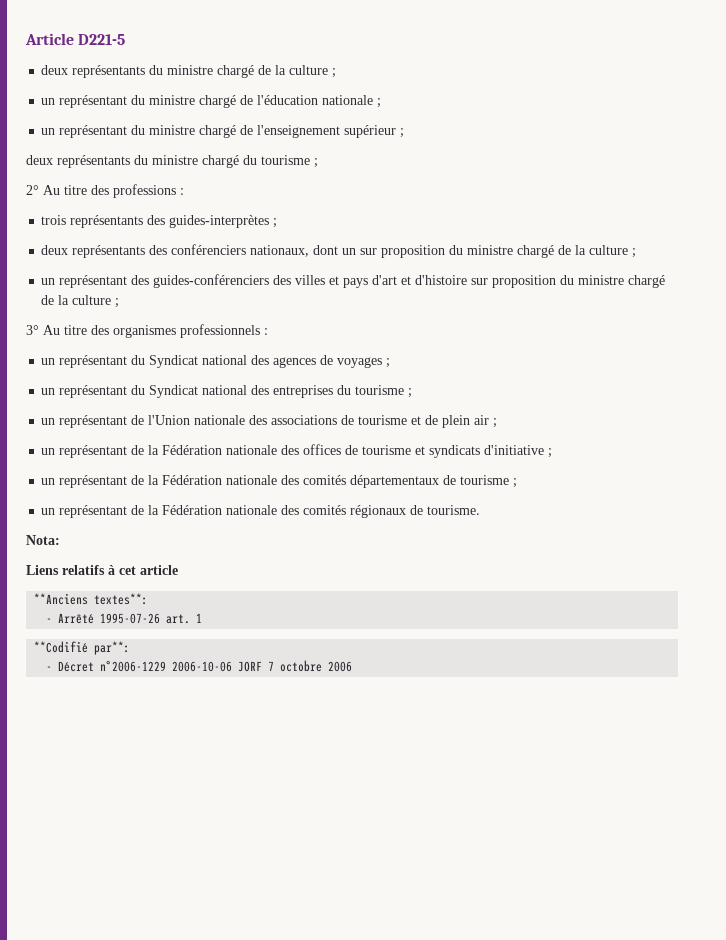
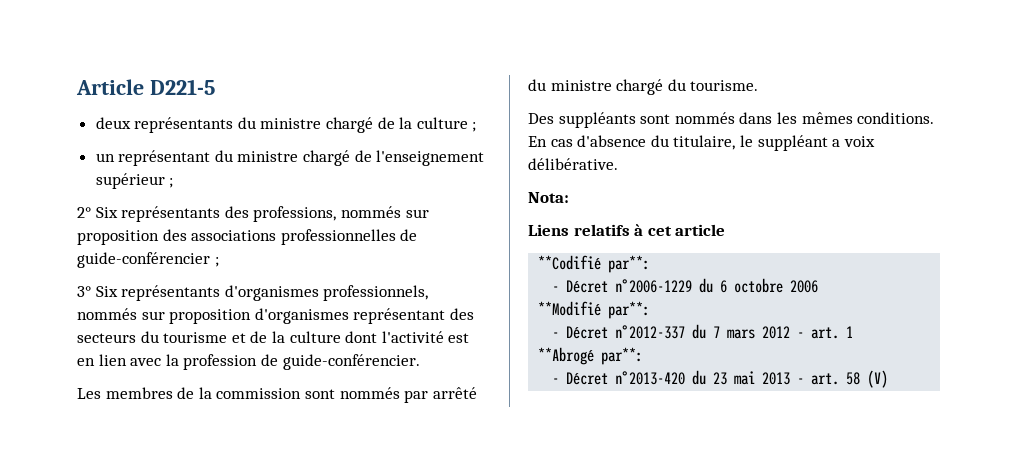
[41,95,382,108] // un représentant du ministre chargé de l'éducation nationale ; -> (477, 127) none
[26,155,318,168] [26,184,184,198] [41,215,278,228] [41,244,637,258] [41,274,666,288] [41,295,120,308] [26,324,268,338] [41,355,391,368] [41,385,413,398] [41,415,498,428] [41,444,553,458] [41,475,518,488] [41,505,481,518] deux représentants du ministre chargé du tourisme ; // 2° Au titre des professions : // trois représentants des guides-interprètes ; // deux représentants des conférenciers nationaux, dont un sur proposition du ministre chargé de la culture ; // un représentant des guides-conférenciers des villes et pays d'art et d'histoire sur proposition du ministre chargé de la culture ; // 3° Au titre des organismes professionnels : // un représentant du Syndicat national des agences de voyages ; // un représentant du Syndicat national des entreprises du tourisme ; // un représentant de l'Union nationale des associations de tourisme et de plein air ; // un représentant de la Fédération nationale des offices de tourisme et syndicats d'initiative ; // un représentant de la Fédération nationale des comités départementaux de tourisme ; // un représentant de la Fédération nationale des comités régionaux de tourisme. -> [77,206,429,222] [77,229,418,245] [77,252,219,268] [77,285,429,301] [77,308,474,324] [77,331,470,343] [77,354,420,370] [77,387,477,403] [528,79,759,95] [528,112,935,128] [528,135,875,151] [528,158,618,170] 2° Six représentants des professions, nommés sur proposition des associations professionnelles de guide-conférencier ; // 3° Six représentants d'organismes professionnels, nommés sur proposition d'organismes représentant des secteurs du tourisme et de la culture dont l'activité est en lien avec la profession de guide-conférencier. // Les membres de la commission sont nommés par arrêté du ministre chargé du tourisme. // Des suppléants sont nommés dans les mêmes conditions. En cas d'absence du titulaire, le suppléant a voix délibérative.
[34,593,149,605] [46,613,203,624] // **Anciens textes**: // - Arrêté 1995-07-26 art. 1 -> (726, 230) none
[172,661,275,672] 2006-10-06 JORF 7 -> [699,278,728,293] du 6
(353, 666) none -> [538,301,651,319] [552,324,854,339] [538,347,644,365] [552,370,889,388] // **Modifié par**: // - Décret n°2012-337 du 7 mars 2012 - art. 1 // **Abrogé par**: // - Décret n°2013-420 du 23 mai 2013 - art. 58 (V)

